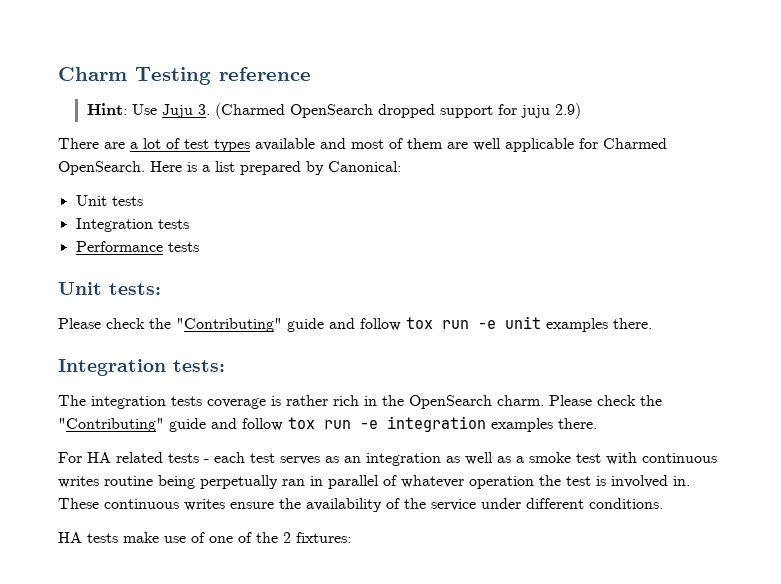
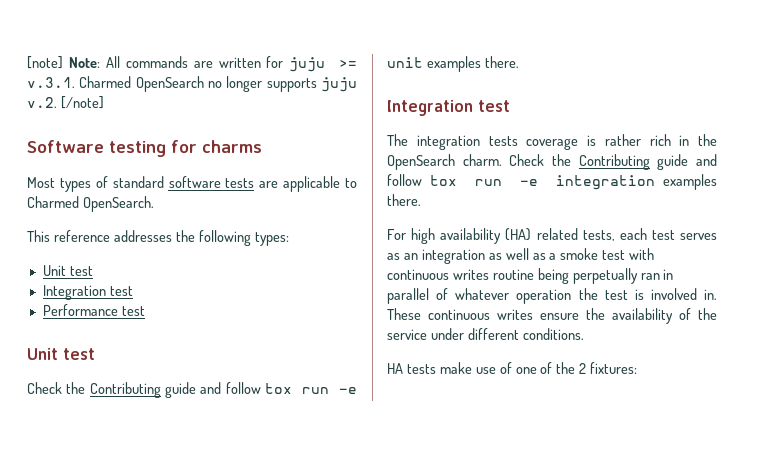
[58,67,311,85] [86,103,581,119] [58,138,667,152] [58,161,401,175] [75,195,143,206] [75,218,189,232] Charm Testing reference // Hint: Use Juju 3. (Charmed OpenSearch dropped support for juju 2.9) // There are a lot of test types available and most of them are well applicable for Charmed OpenSearch. Here is a list prepared by Canonical: // Unit tests // Integration tests -> [27,56,358,72] [27,76,357,92] [27,96,104,109] [27,140,262,157] [27,176,357,192] [27,196,154,212] [27,230,289,246] [42,265,93,276] [42,285,133,300] [note] Note: All commands are written for juju >= v.3.1. Charmed OpenSearch no longer supports juju v.2. [/note] // Software testing for charms // Most types of standard software tests are applicable to Charmed OpenSearch. // This reference addresses the following types: // Unit test // Integration test
[167,242,199,252] [58,282,161,295] [58,318,282,332] tests // Unit tests: // Please check the "Contributing" -> [121,306,145,316] [27,348,95,360] [27,382,161,398] test // Unit test // Check the Contributing
[173,360,225,372] tests: -> [478,100,510,112] test
[549,395,662,406] [58,418,164,432] Please check the "Contributing" -> [509,154,650,170] Check the Contributing
[87,452,209,463] HA related tests - -> [411,228,615,244] high availability (HA) related tests,

